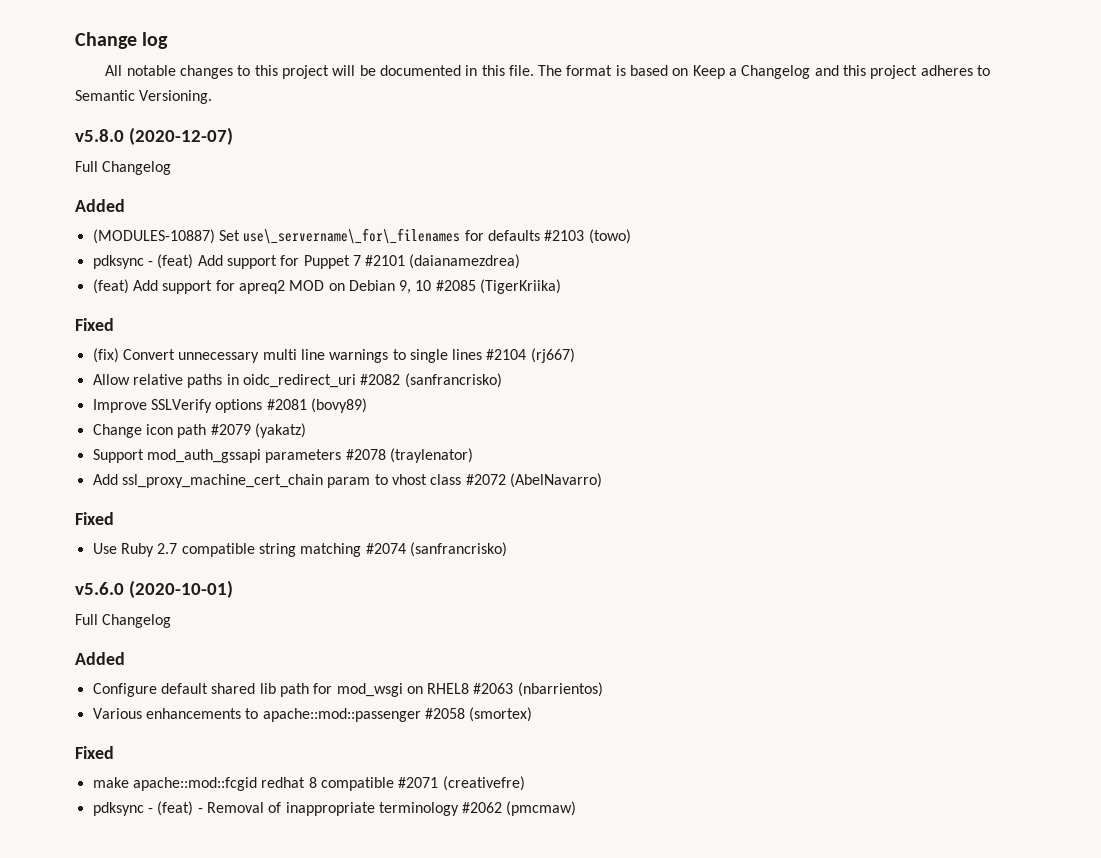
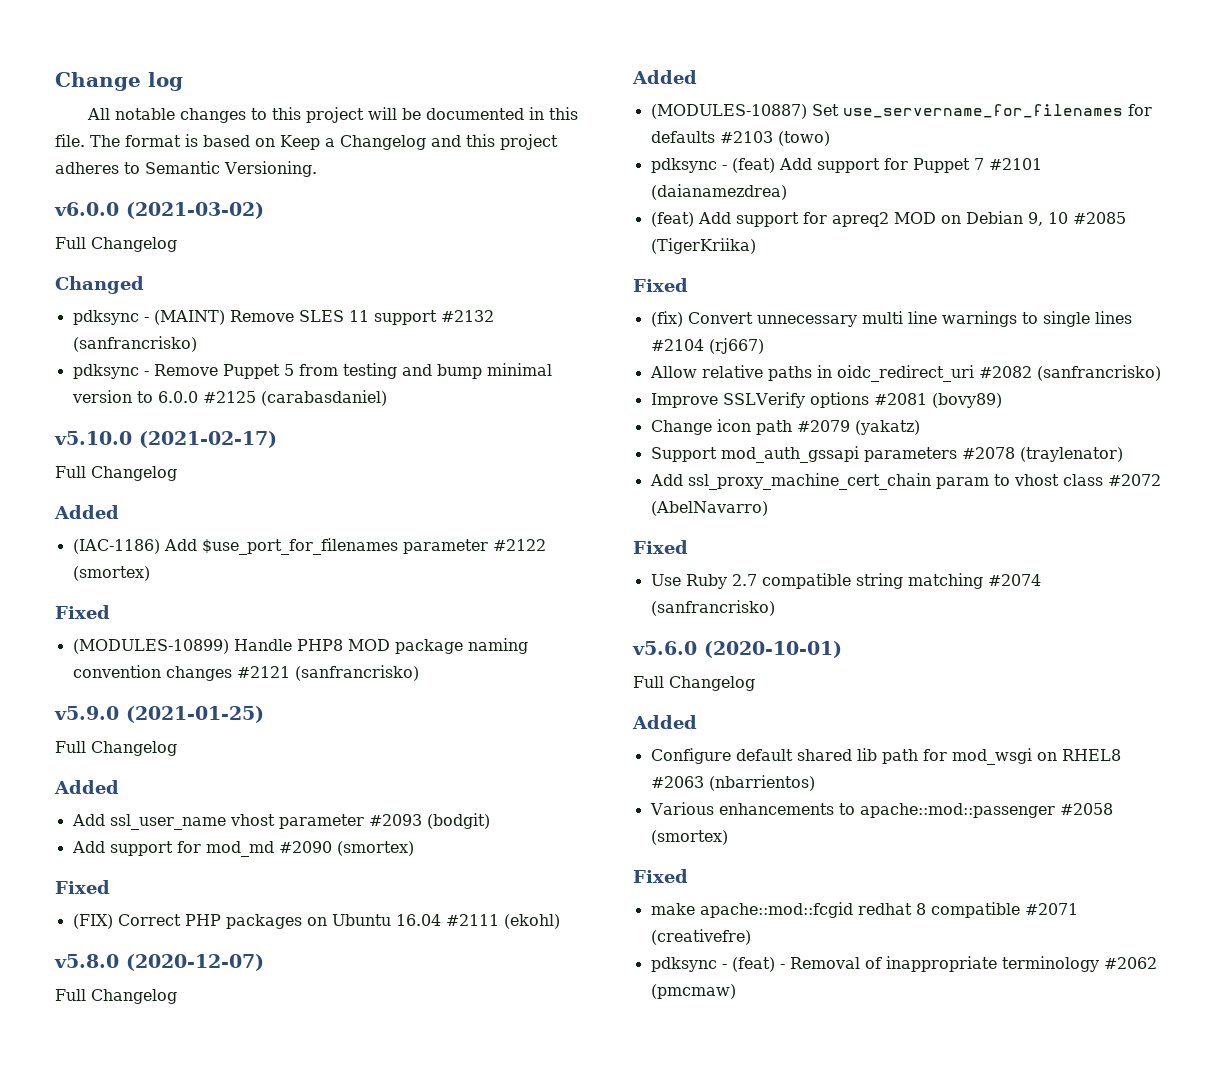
(213, 97) none -> [54,202,264,219] [55,237,177,252] [55,276,144,294] [72,310,494,325] [72,336,197,352] [72,363,552,379] [71,390,387,406] [54,431,277,448] [55,466,177,481] [54,505,119,519] [72,538,546,555] [72,566,150,581] [55,605,110,619] [72,638,528,654] [72,665,419,681] [54,706,264,723] [55,741,177,756] [54,780,119,794] [71,813,490,830] [71,841,414,857] [55,880,110,894] [72,914,560,929] // v6.0.0 (2021-03-02) // Full Changelog // Changed // pdksync - (MAINT) Remove SLES 11 support #2132 (sanfrancrisko) // pdksync - Remove Puppet 5 from testing and bump minimal version to 6.0.0 #2125 (carabasdaniel) // v5.10.0 (2021-02-17) // Full Changelog // Added // (IAC-1186) Add $use_port_for_filenames parameter #2122 (smortex) // Fixed // (MODULES-10899) Handle PHP8 MOD package naming convention changes #2121 (sanfrancrisko) // v5.9.0 (2021-01-25) // Full Changelog // Added // Add ssl_user_name vhost parameter #2093 (bodgit) // Add support for mod_md #2090 (smortex) // Fixed // (FIX) Correct PHP packages on Ubuntu 16.04 #2111 (ekohl)
[243,228,461,244] use\_servername\_for\_filenames -> [842,104,1123,118] use_servername_for_filenames

